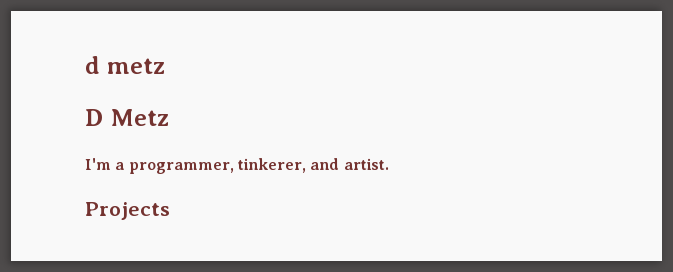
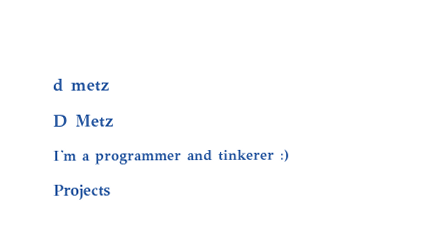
[128,158,389,174] programmer, tinkerer, and artist. -> [95,149,290,165] programmer and tinkerer :)

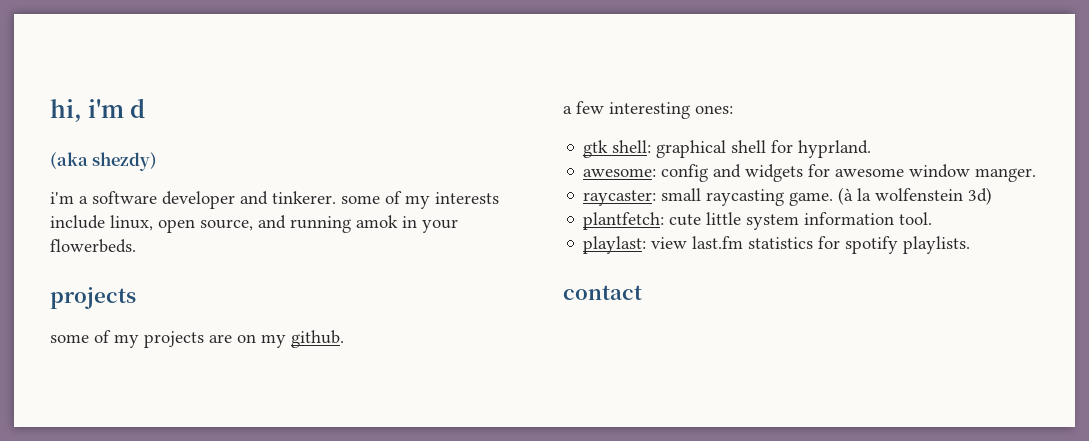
(52, 85) none -> [50,99,125,122] hi, i'm
[70,81,109,92] [52,114,114,128] [53,149,290,165] [53,184,111,200] metz // D Metz // I'm a programmer and tinkerer :) // Projects -> [50,152,158,171] [50,191,499,209] [50,215,458,233] [50,239,136,253] [50,287,136,309] [50,330,344,348] [563,101,733,119] [583,140,872,158] [583,164,1037,182] [583,187,993,206] [583,212,933,230] [583,236,971,254] [563,285,642,300] // (aka shezdy) // i'm a software developer and tinkerer. some of my interests include linux, open source, and running amok in your flowerbeds. // projects // some of my projects are on my github. // a few interesting ones: // gtk shell: graphical shell for hyprland. // awesome: config and widgets for awesome window manger. // raycaster: small raycasting game. (à la wolfenstein 3d) // plantfetch: cute little system information tool. // playlast: view last.fm statistics for spotify playlists. // contact

